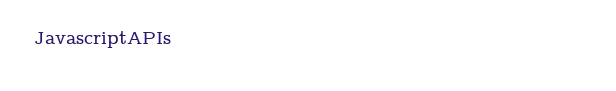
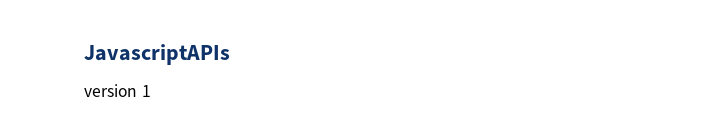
(171, 39) none -> [84,84,151,97] // version 1

